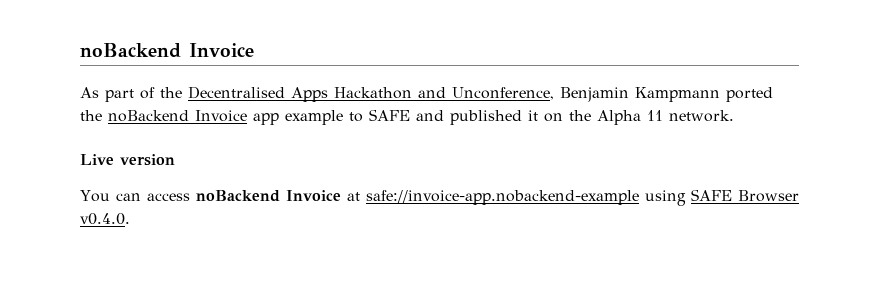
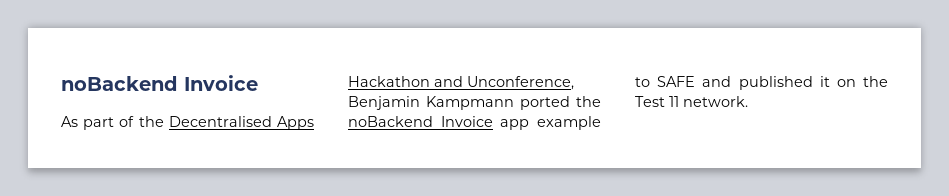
[597,110,641,125] Alpha -> [635,96,665,107] Test
[80,154,175,166] [80,189,799,206] [80,213,130,225] // Live version // You can access noBackend Invoice at safe://invoice-app.nobackend-example using SAFE Browser v0.4.0. -> (748, 101) none

